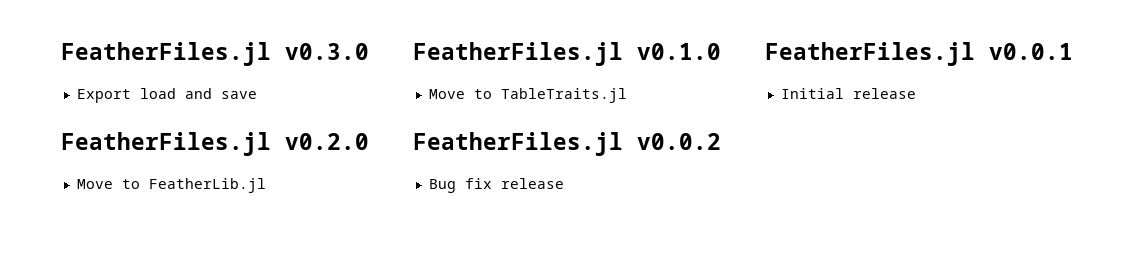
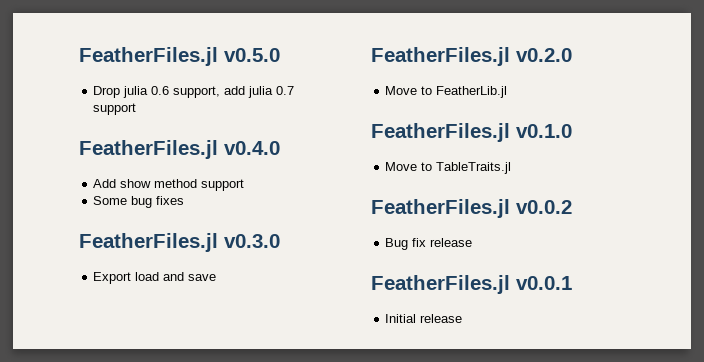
[61,42,271,66] FeatherFiles.jl -> [79,47,280,66] [93,86,295,98] [93,103,137,115] [79,140,280,159] [93,179,245,191] [93,196,185,208] [79,233,218,252] FeatherFiles.jl v0.5.0 // Drop julia 0.6 support, add julia 0.7 support // FeatherFiles.jl v0.4.0 // Add show method support // Some bug fixes // FeatherFiles.jl

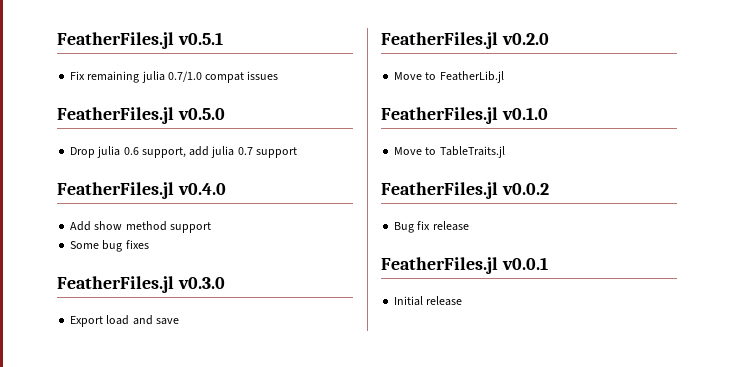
[79,47,218,66] FeatherFiles.jl -> [57,32,223,49] [70,71,279,83] [57,107,174,124] FeatherFiles.jl v0.5.1 // Fix remaining julia 0.7/1.0 compat issues // FeatherFiles.jl

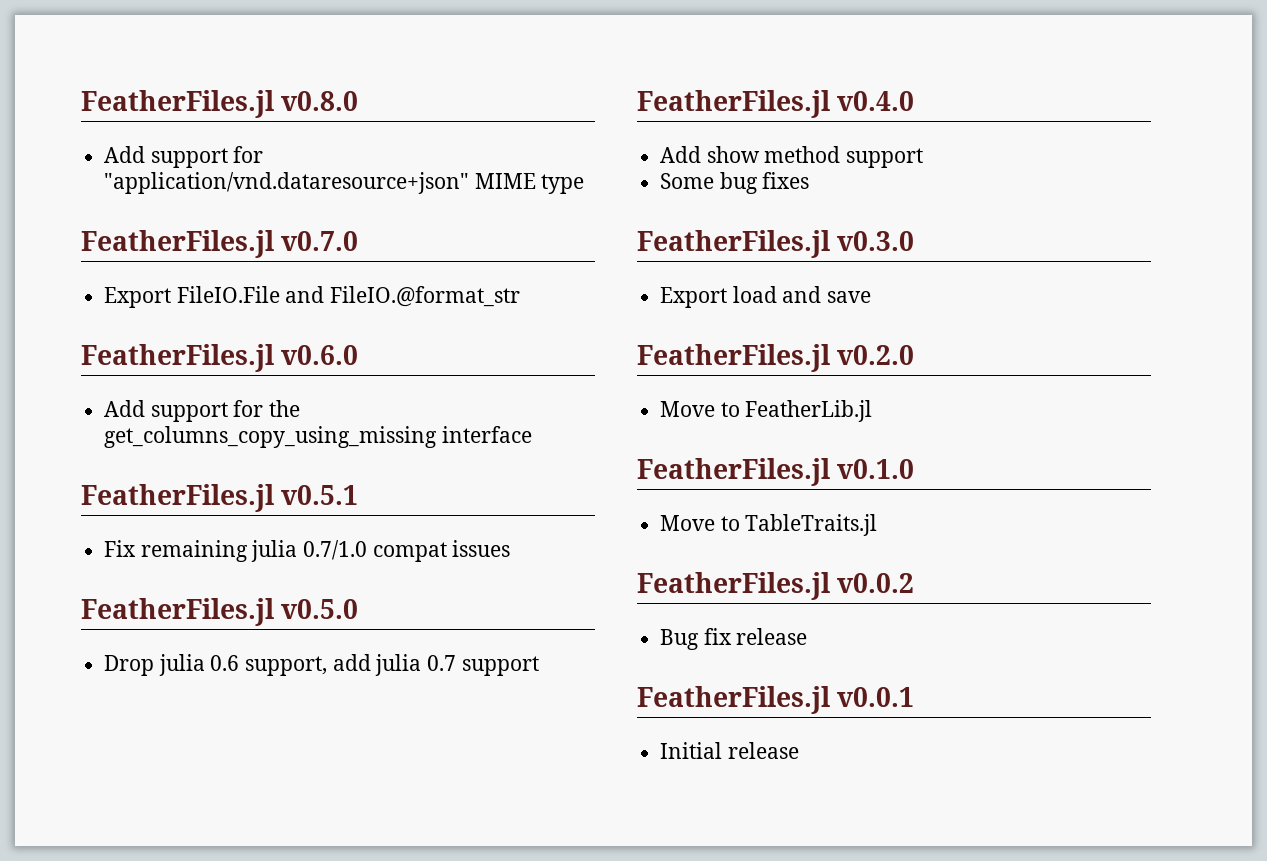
[57,32,174,49] FeatherFiles.jl -> [81,90,359,118] [104,146,264,168] [104,172,585,194] [81,230,359,258] [104,286,521,308] [81,344,359,372] [104,400,301,422] [104,426,532,448] [81,484,274,512] FeatherFiles.jl v0.8.0 // Add support for "application/vnd.dataresource+json" MIME type // FeatherFiles.jl v0.7.0 // Export FileIO.File and FileIO.@format_str // FeatherFiles.jl v0.6.0 // Add support for the get_columns_copy_using_missing interface // FeatherFiles.jl

